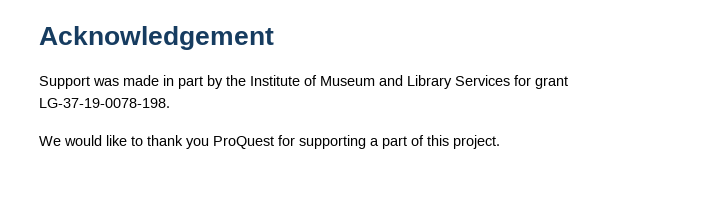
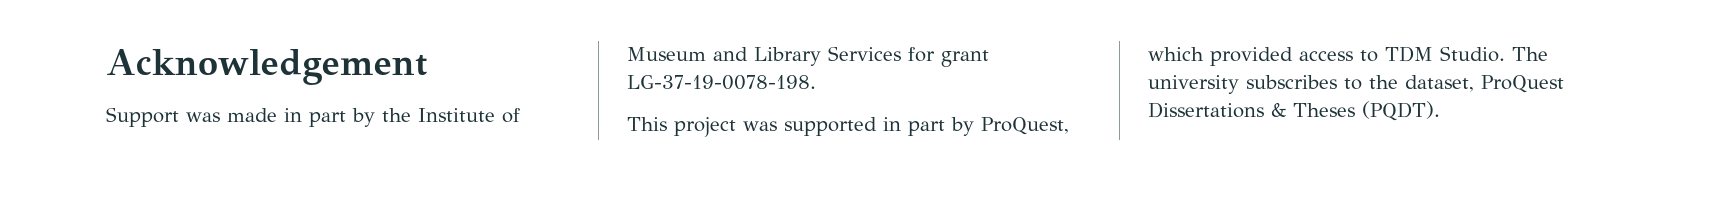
[39,135,500,149] We would like to thank you ProQuest for supporting a part of this project. -> [627,117,1069,137] [1148,46,1548,66] [1148,75,1564,94] [1148,101,1440,121] This project was supported in part by ProQuest, which provided access to TDM Studio. The university subscribes to the dataset, ProQuest Dissertations & Theses (PQDT).

